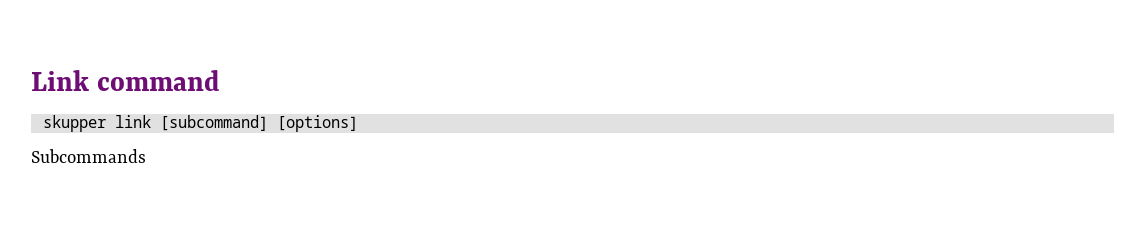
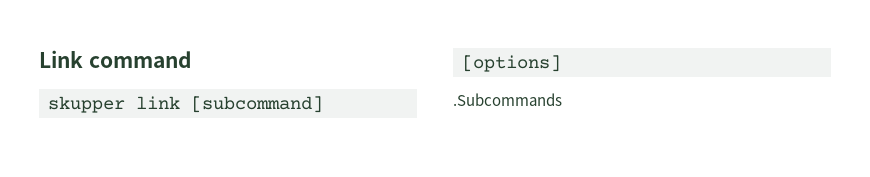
[31,149,146,163] Subcommands -> [453,93,562,106] .Subcommands

